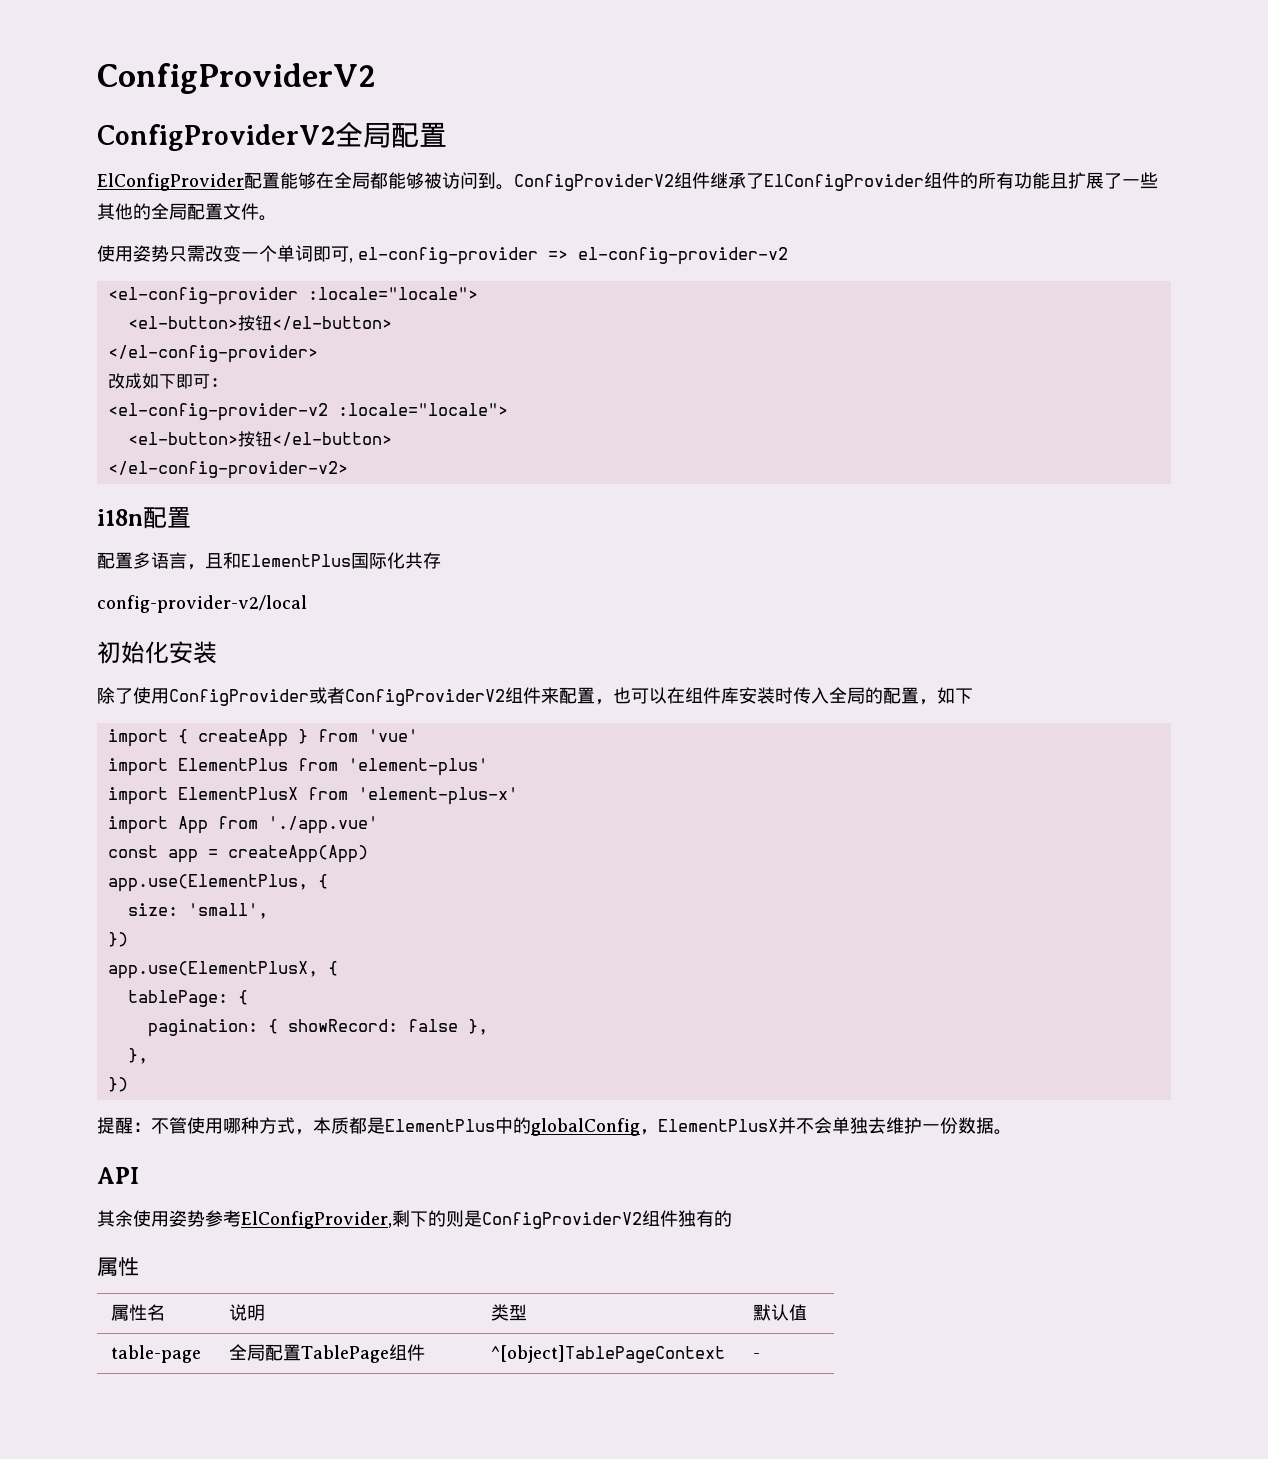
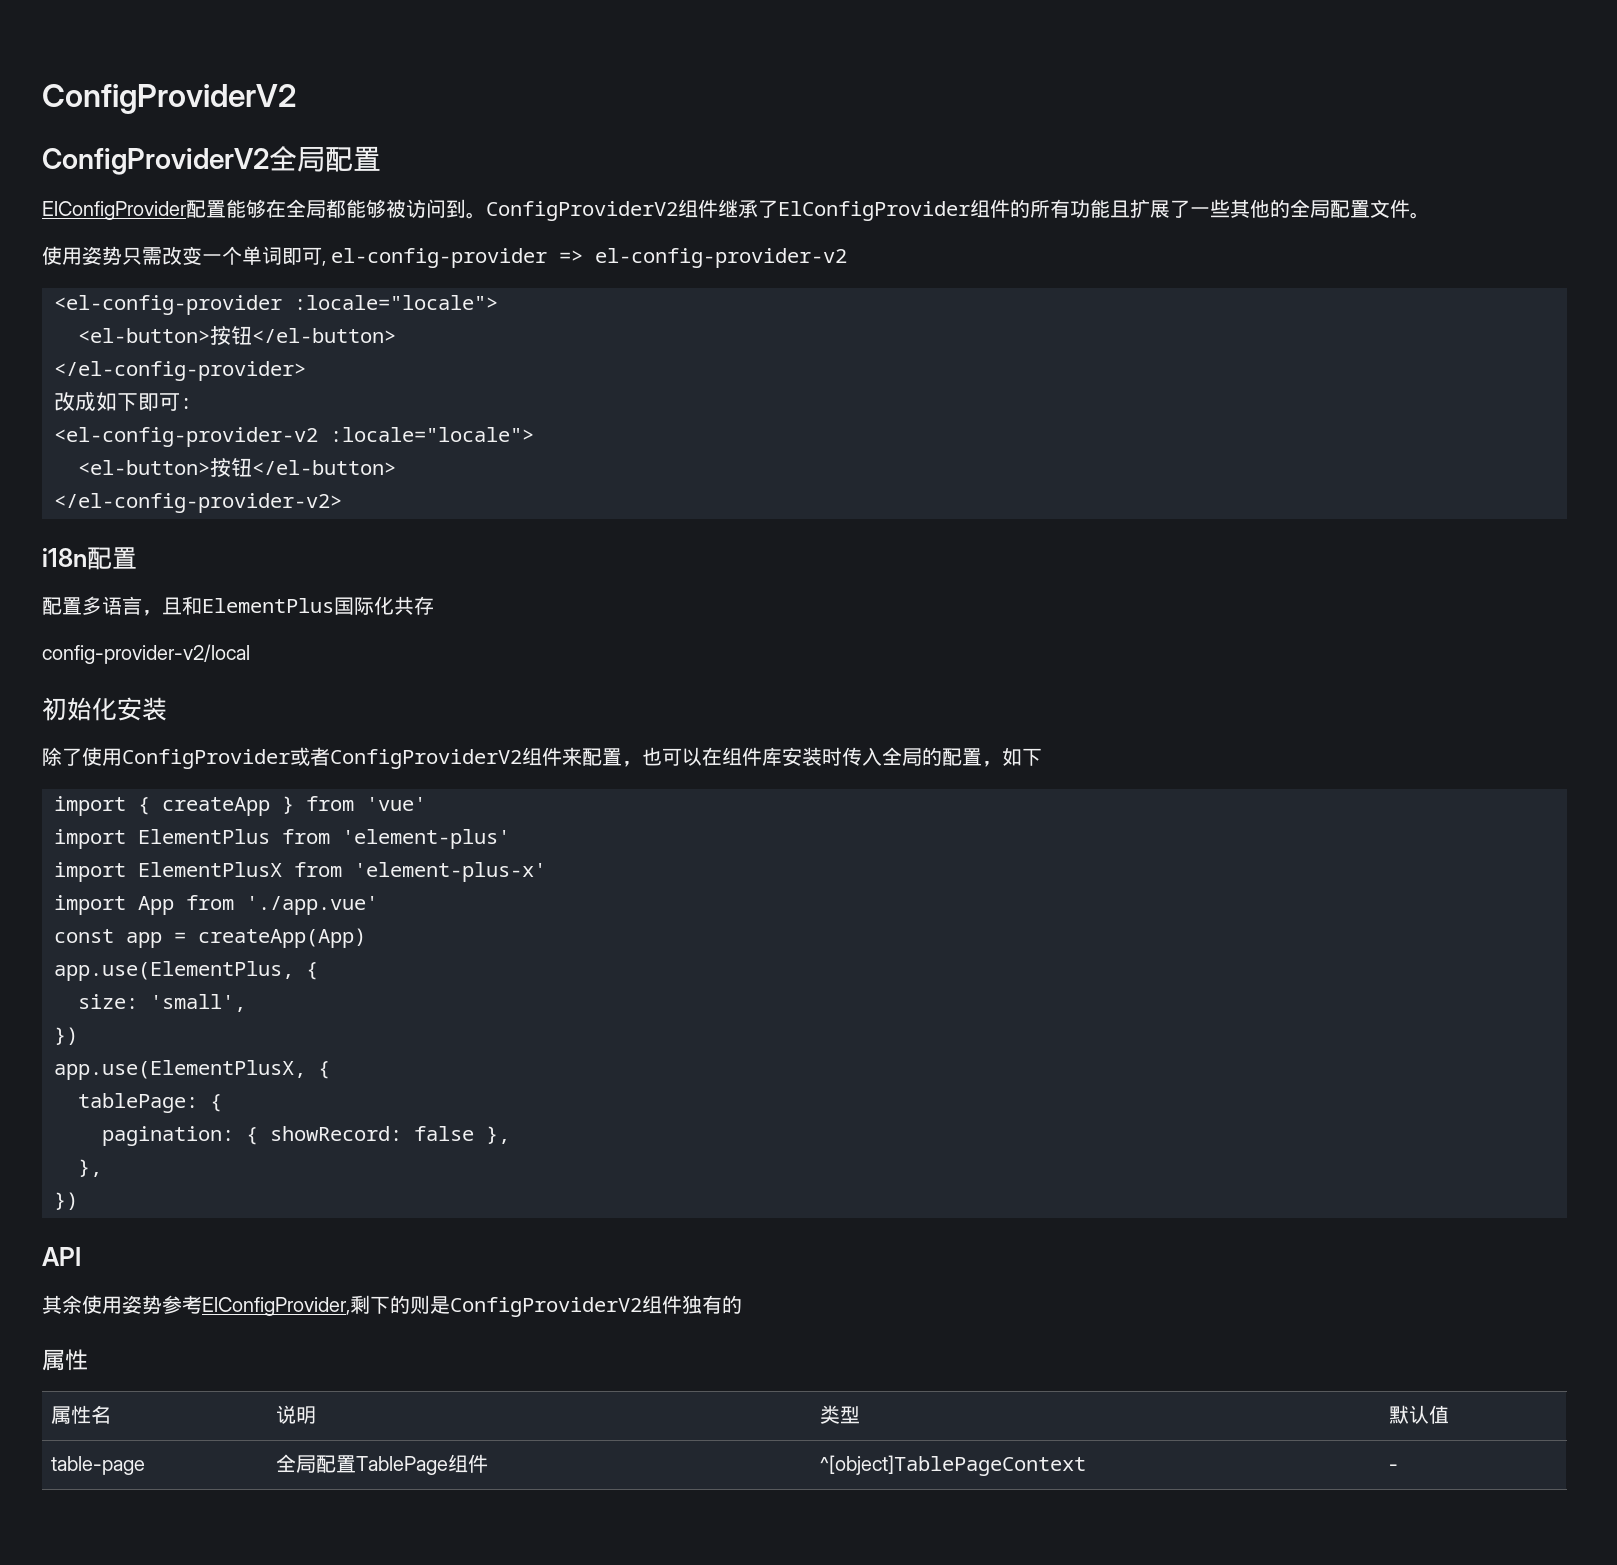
[97,1117,1012,1136] // 提醒：不管使用哪种方式，本质都是ElementPlus中的globalConfig，ElementPlusX并不会单独去维护一份数据。 -> (78, 1201) none

